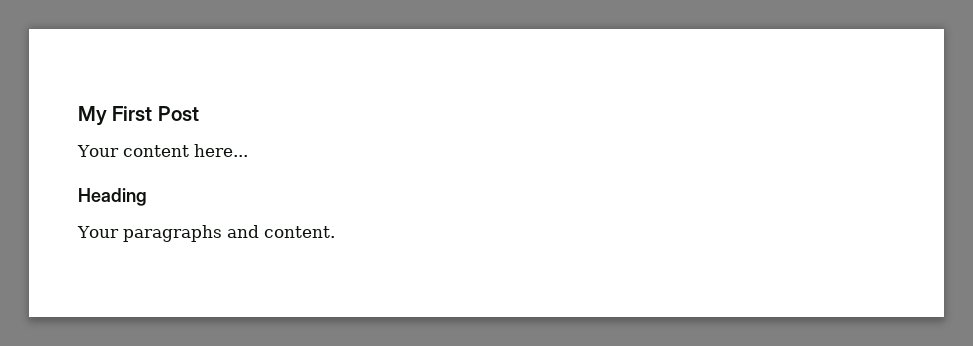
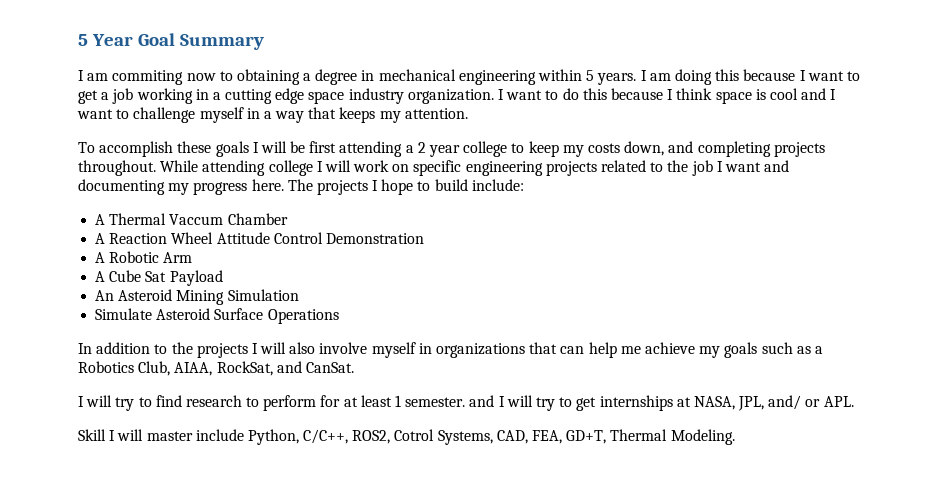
[78,106,199,126] [77,144,248,157] [78,188,147,206] [77,225,335,242] My First Post // Your content here... // Heading // Your paragraphs and content. -> [78,33,265,50] [78,69,860,85] [78,88,837,104] [77,107,468,123] [78,141,825,157] [78,160,790,176] [78,179,524,195] [95,213,288,225] [95,232,424,244] [95,251,193,263] [95,270,223,286] [95,289,299,305] [95,308,339,324] [78,342,823,358] [78,361,354,376] [78,395,854,411] [78,429,735,445] 5 Year Goal Summary // I am commiting now to obtaining a degree in mechanical engineering within 5 years. I am doing this because I want to get a job working in a cutting edge space industry organization. I want to do this because I think space is cool and I want to challenge myself in a way that keeps my attention. // To accomplish these goals I will be first attending a 2 year college to keep my costs down, and completing projects throughout. While attending college I will work on specific engineering projects related to the job I want and documenting my progress here. The projects I hope to build include: // A Thermal Vaccum Chamber // A Reaction Wheel Attitude Control Demonstration // A Robotic Arm // A Cube Sat Payload // An Asteroid Mining Simulation // Simulate Asteroid Surface Operations // In addition to the projects I will also involve myself in organizations that can help me achieve my goals such as a Robotics Club, AIAA, RockSat, and CanSat. // I will try to find research to perform for at least 1 semester. and I will try to get internships at NASA, JPL, and/ or APL. // Skill I will master include Python, C/C++, ROS2, Cotrol Systems, CAD, FEA, GD+T, Thermal Modeling.

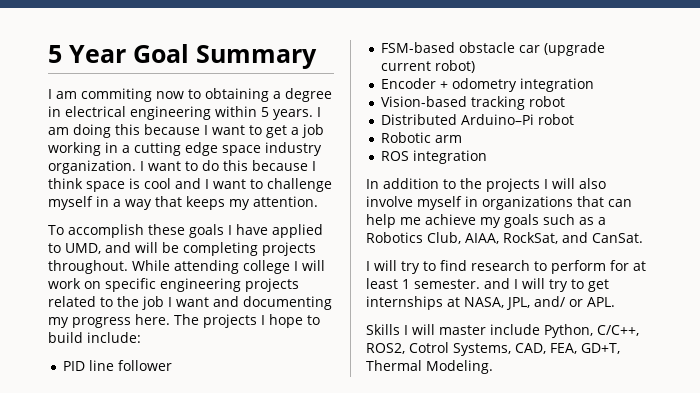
[378,69,456,81] mechanical -> [65,106,126,117] electrical
[260,141,694,157] will be first attending a 2 year college to keep my costs down, and -> [235,224,323,238] [48,242,179,254] have applied to UMD, and will be
[95,213,288,225] [95,232,424,244] [95,251,193,263] [95,270,223,286] [95,289,299,305] [95,308,339,324] A Thermal Vaccum Chamber // A Reaction Wheel Attitude Control Demonstration // A Robotic Arm // A Cube Sat Payload // An Asteroid Mining Simulation // Simulate Asteroid Surface Operations -> [62,360,172,371] [380,42,605,56] [380,60,475,73] [380,78,594,92] [380,96,565,110] [380,114,574,125] [380,132,462,143] [380,150,487,164] PID line follower // FSM-based obstacle car (upgrade current robot) // Encoder + odometry integration // Vision-based tracking robot // Distributed Arduino–Pi robot // Robotic arm // ROS integration
[78,429,106,441] Skill -> [366,324,400,335] Skills

